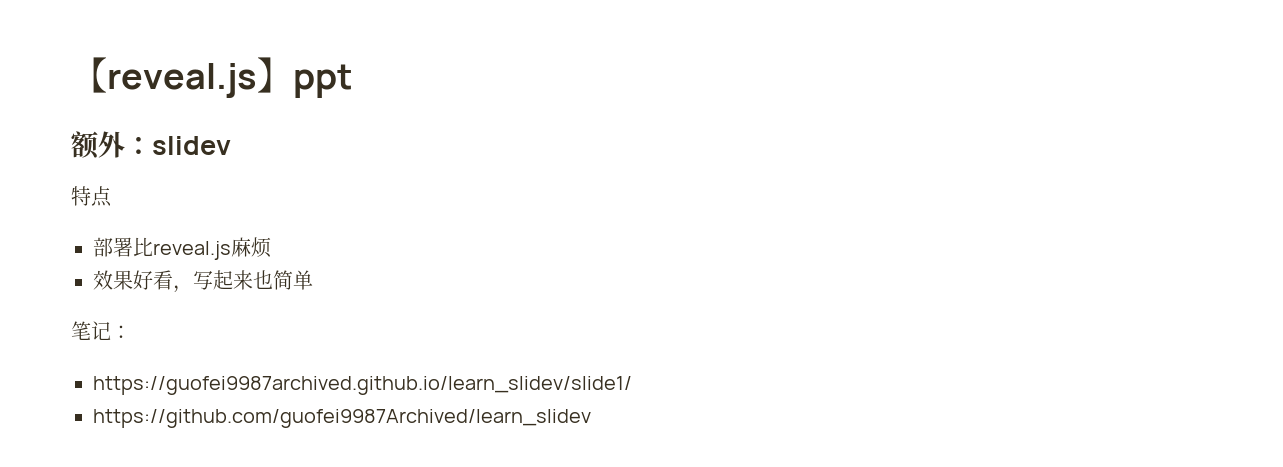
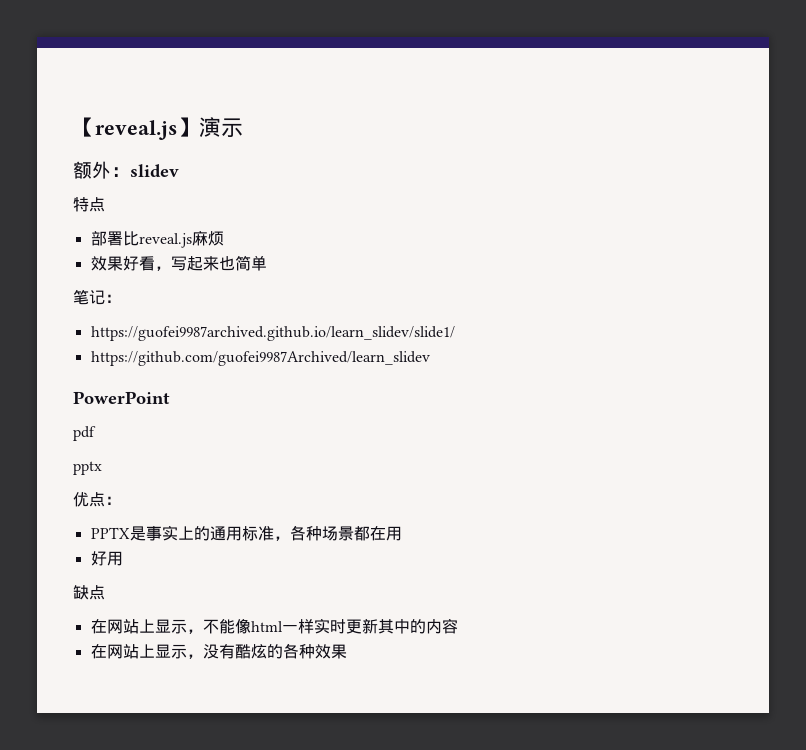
[293,64,353,98] ppt -> [199,117,243,138] 演示
(591, 418) none -> [73,391,170,404] [73,426,96,441] [73,461,102,475] [73,492,121,507] [90,525,402,541] [90,551,123,566] [73,585,105,600] [90,618,458,634] [90,643,347,659] // PowerPoint // pdf // pptx // 优点： // PPTX是事实上的通用标准，各种场景都在用 // 好用 // 缺点 // 在网站上显示，不能像html一样实时更新其中的内容 // 在网站上显示，没有酷炫的各种效果

